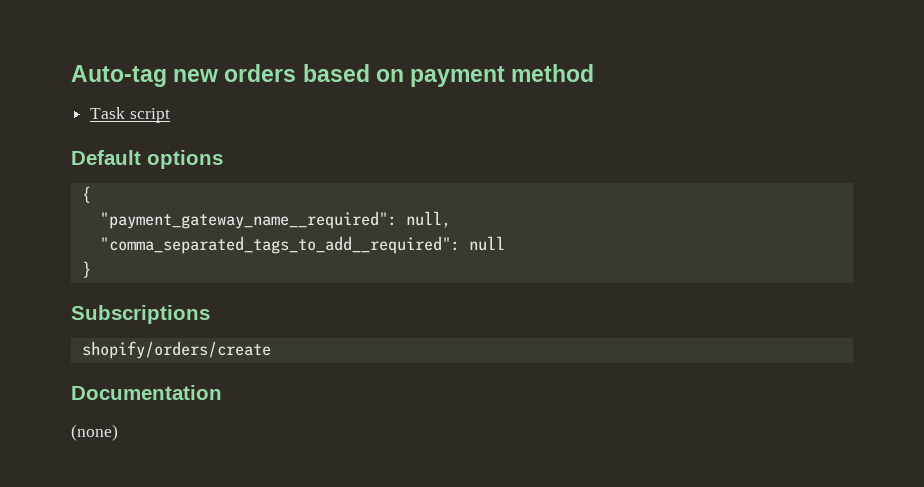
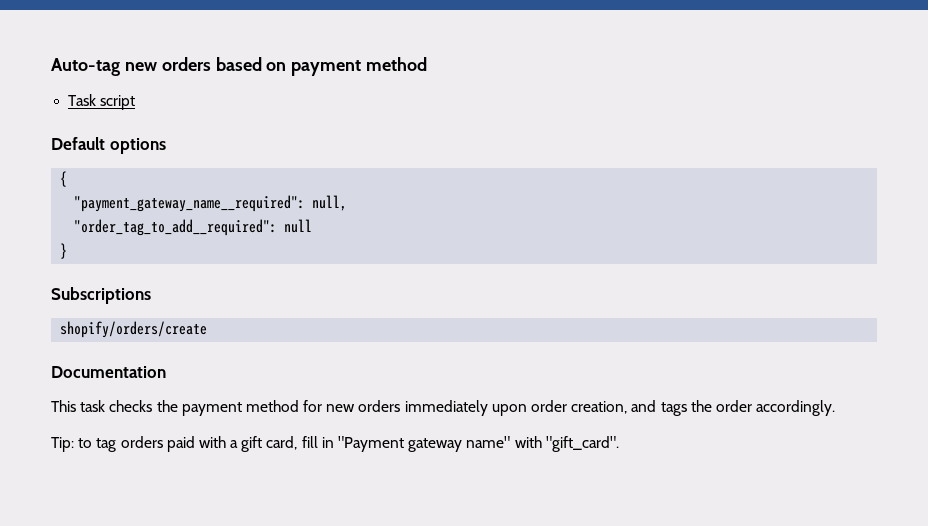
[99,236,460,254] "comma_separated_tags_to_add__required": -> [74,219,278,236] "order_tag_to_add__required":
[71,424,118,441] (none) -> [51,400,836,416] [51,436,619,452] This task checks the payment method for new orders immediately upon order creation, and tags the order accordingly. // Tip: to tag orders paid with a gift card, fill in "Payment gateway name" with "gift_card".

